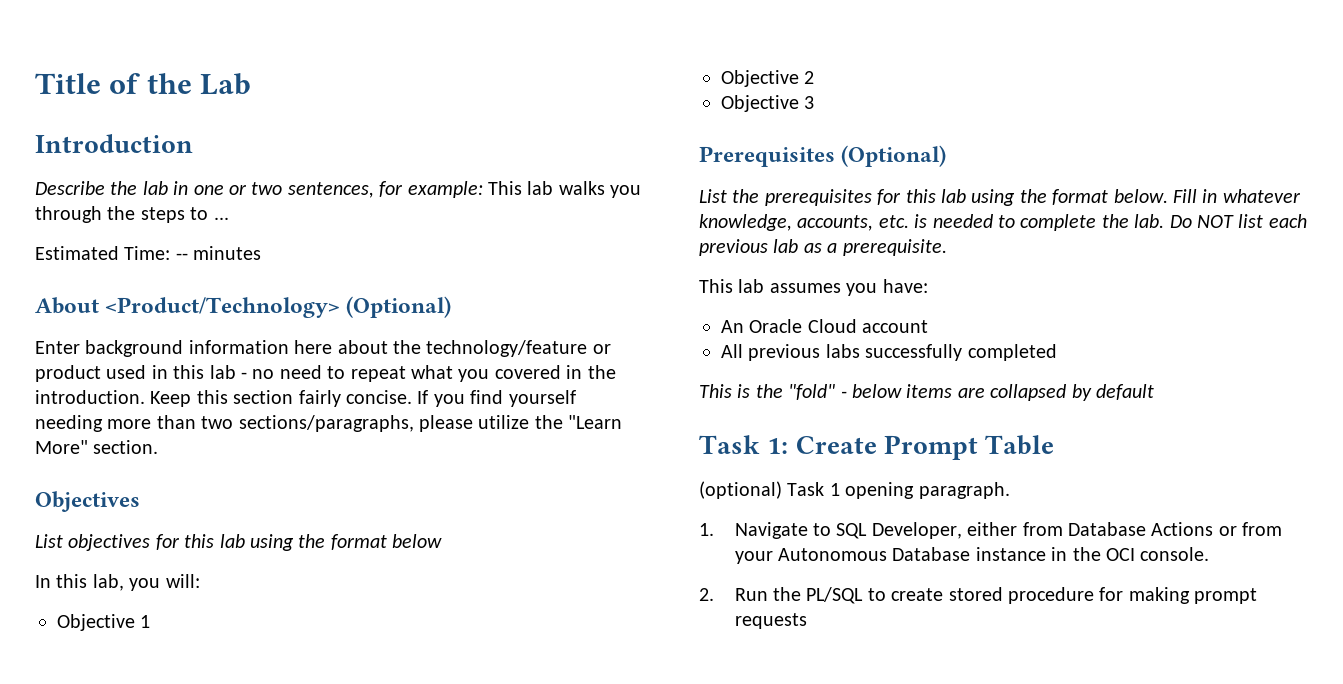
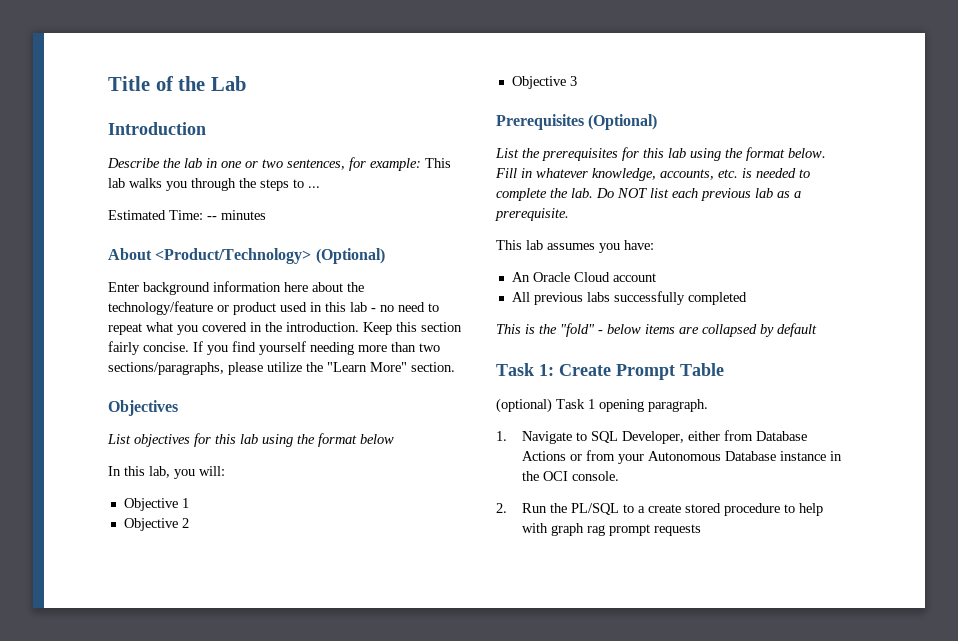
(886, 594) none -> [637,506,645,513] a
[1099,587,1190,604] for making -> [783,503,823,516] [521,523,605,536] to help with graph rag

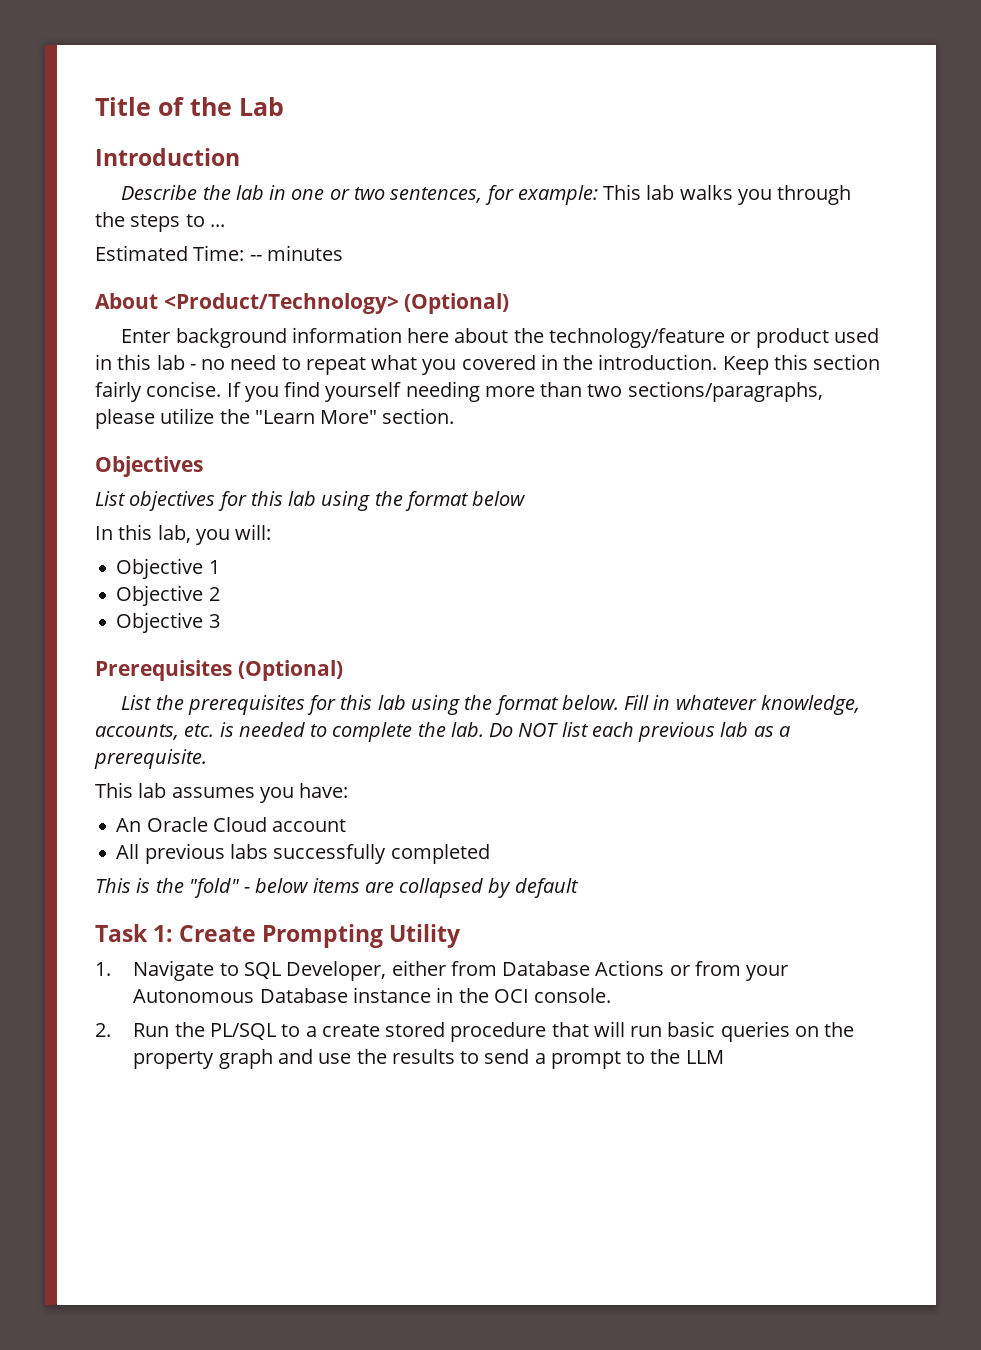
[616,363,724,380] [496,398,708,413] Prompt Table // (optional) Task 1 opening paragraph. -> [262,924,462,948] Prompting Utility
[783,503,823,516] [521,523,701,536] to help with graph rag prompt requests -> [551,1021,855,1042] [133,1049,724,1069] that will run basic queries on the property graph and use the results to send a prompt to the LLM

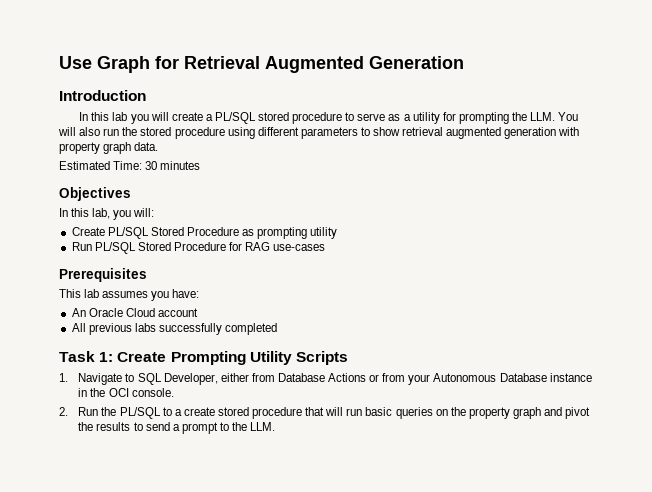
[95,97,284,116] [95,148,240,166] [121,184,852,205] [95,212,225,232] Title of the Lab // Introduction // Describe the lab in one or two sentences, for example: This lab walks you through the steps to ... -> [59,56,464,73] [59,90,146,101] [79,112,579,124] [58,127,580,139] [59,142,159,154] Use Graph for Retrieval Augmented Generation // Introduction // In this lab you will create a PL/SQL stored procedure to serve as a utility for prompting the LLM. You will also run the stored procedure using different parameters to show retrieval augmented generation with property graph data.
[249,255,262,261] -- -> [145,161,158,170] 30
[95,293,510,314] [121,327,879,348] [95,354,881,375] [95,381,823,402] [95,408,455,429] [95,456,203,477] [95,491,527,511] About <Product/Technology> (Optional) // Enter background information here about the technology/feature or product used in this lab - no need to repeat what you covered in the introduction. Keep this section fairly concise. If you find yourself needing more than two sections/paragraphs, please utilize the "Learn More" section. // Objectives // List objectives for this lab using the format below -> [59,187,131,201] Objectives
[116,558,220,579] [116,585,220,606] [116,612,220,633] [95,660,343,681] [121,695,860,715] [95,722,790,742] [94,749,207,769] Objective 1 // Objective 2 // Objective 3 // Prerequisites (Optional) // List the prerequisites for this lab using the format below. Fill in whatever knowledge, accounts, etc. is needed to complete the lab. Do NOT list each previous lab as a prerequisite. -> [71,227,338,239] [71,242,326,254] [59,268,147,282] Create PL/SQL Stored Procedure as prompting utility // Run PL/SQL Stored Procedure for RAG use-cases // Prerequisites
[95,878,579,898] // This is the "fold" - below items are collapsed by default -> (278, 329) none
(462, 936) none -> [295,351,348,365] Scripts
[318,1053,352,1064] use -> [565,407,591,419] pivot
[685,1050,724,1064] LLM -> [250,422,276,431] LLM.

